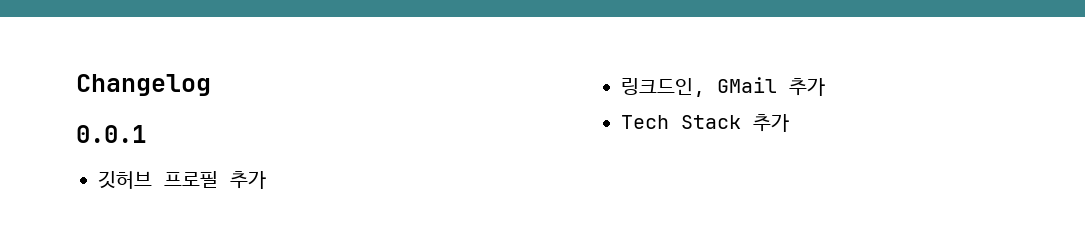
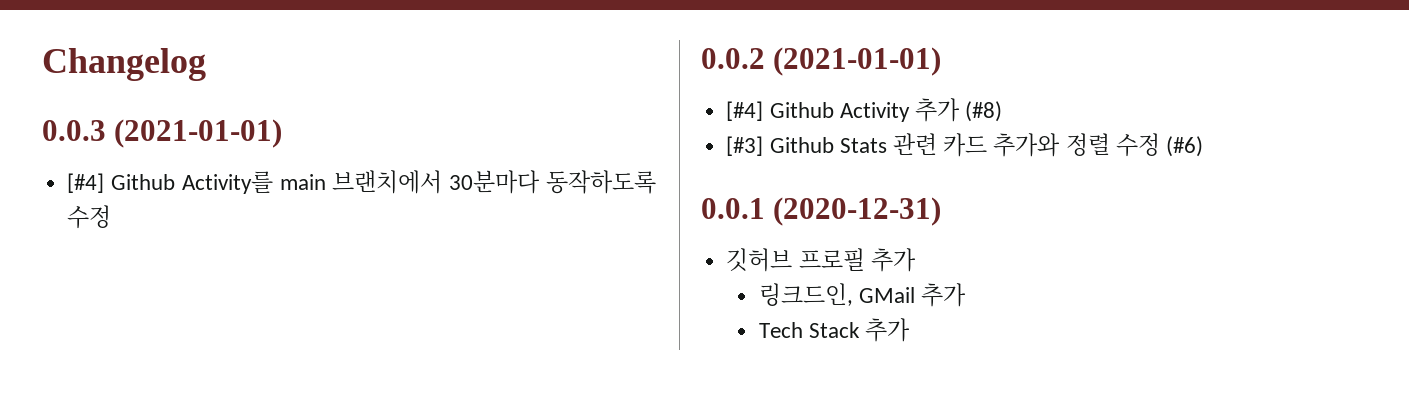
(211, 85) none -> [42,119,283,148] [67,170,656,194] [67,205,112,229] [701,47,942,76] [726,98,1003,122] [726,133,1203,157] // 0.0.3 (2021-01-01) // [#4] Github Activity를 main 브랜치에서 30분마다 동작하도록 수정 // 0.0.2 (2021-01-01) // [#4] Github Activity 추가 (#8) // [#3] Github Stats 관련 카드 추가와 정렬 수정 (#6)
(146, 134) none -> [773,197,942,226] (2020-12-31)

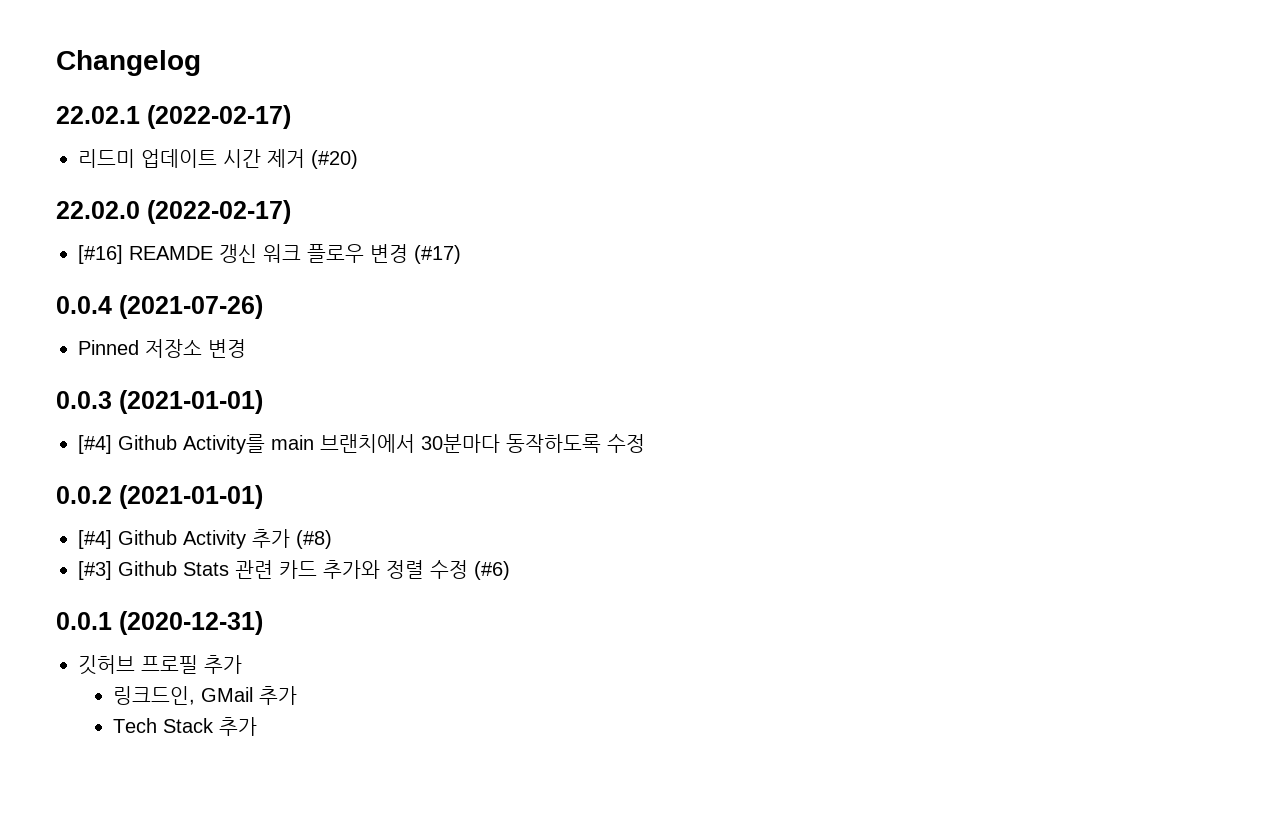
(206, 64) none -> [56,105,291,129] [78,149,358,169] [56,200,291,224] [78,244,461,264] [56,295,263,319] [78,339,246,358] // 22.02.1 (2022-02-17) // 리드미 업데이트 시간 제거 (#20) // 22.02.0 (2022-02-17) // [#16] REAMDE 갱신 워크 플로우 변경 (#17) // 0.0.4 (2021-07-26) // Pinned 저장소 변경

